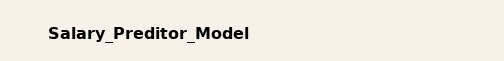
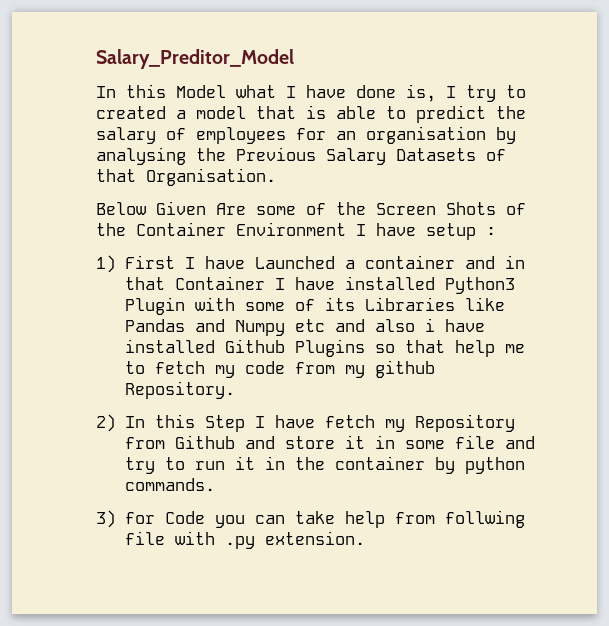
(249, 35) none -> [96,84,526,102] [96,105,526,123] [96,126,516,144] [96,147,506,165] [96,168,276,186] [96,201,526,215] [96,222,496,240] [96,255,525,273] [124,276,515,294] [124,297,505,315] [124,318,485,336] [124,339,525,357] [124,360,435,378] [124,381,235,399] [96,414,515,432] [124,435,535,449] [124,456,525,474] [124,478,215,491] [96,510,525,528] [124,531,365,549] // In this Model what I have done is, I try to created a model that is able to predict the salary of employees for an organisation by analysing the Previous Salary Datasets of that Organisation. // Below Given Are some of the Screen Shots of the Container Environment I have setup : // 1) First I have Launched a container and in that Container I have installed Python3 Plugin with some of its Libraries like Pandas and Numpy etc and also i have installed Github Plugins so that help me to fetch my code from my github Repository. // 2) In this Step I have fetch my Repository from Github and store it in some file and try to run it in the container by python commands. // 3) for Code you can take help from follwing file with .py extension.

